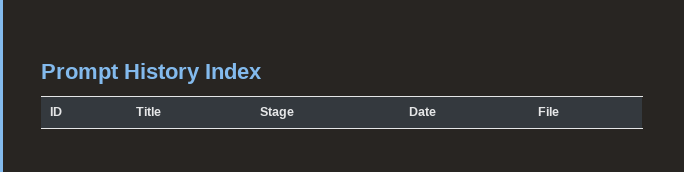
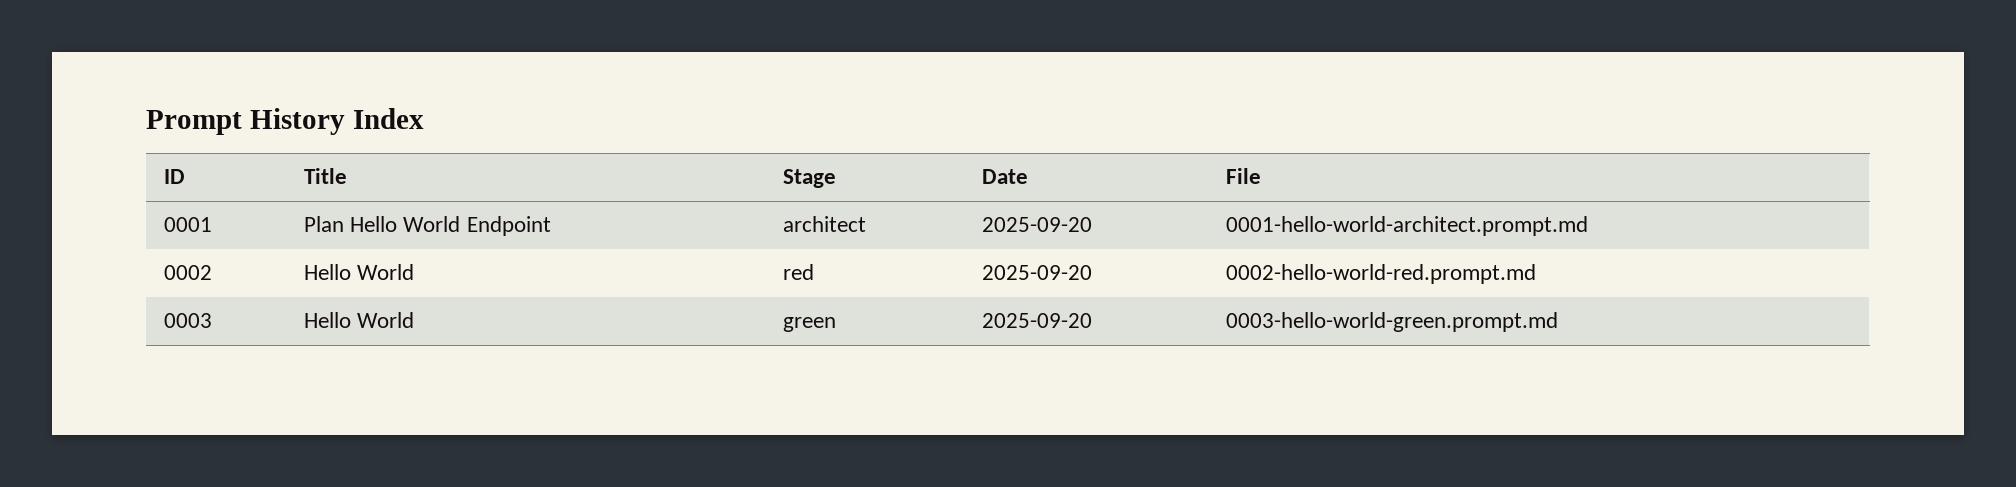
(559, 111) none -> [163,217,212,232] [303,216,551,236] [782,216,866,232] [981,217,1092,232] [1225,216,1588,236] [163,265,212,280] [303,264,415,280] [782,264,814,280] [981,265,1092,280] [1225,264,1536,284] [163,313,212,328] [303,312,415,328] [782,317,836,332] [981,313,1092,328] [1225,312,1558,332] // 0001 | Plan Hello World Endpoint | architect | 2025-09-20 | 0001-hello-world-architect.prompt.md // 0002 | Hello World | red | 2025-09-20 | 0002-hello-world-red.prompt.md // 0003 | Hello World | green | 2025-09-20 | 0003-hello-world-green.prompt.md

